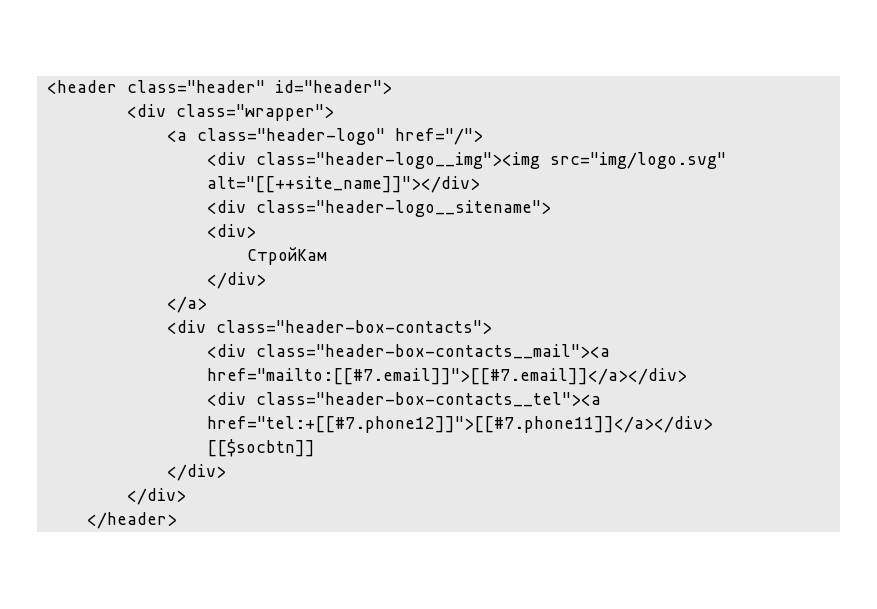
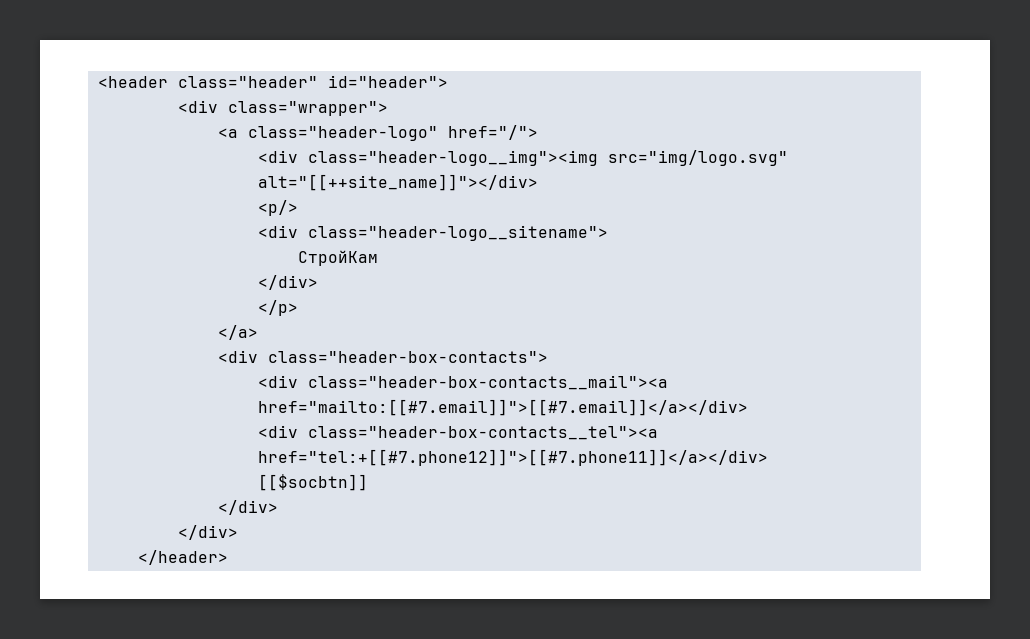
(481, 184) none -> [257,200,298,216] // <p/>
[207,224,257,238] // <div> -> (608, 233) none
(267, 280) none -> [257,300,298,316] // </p>

